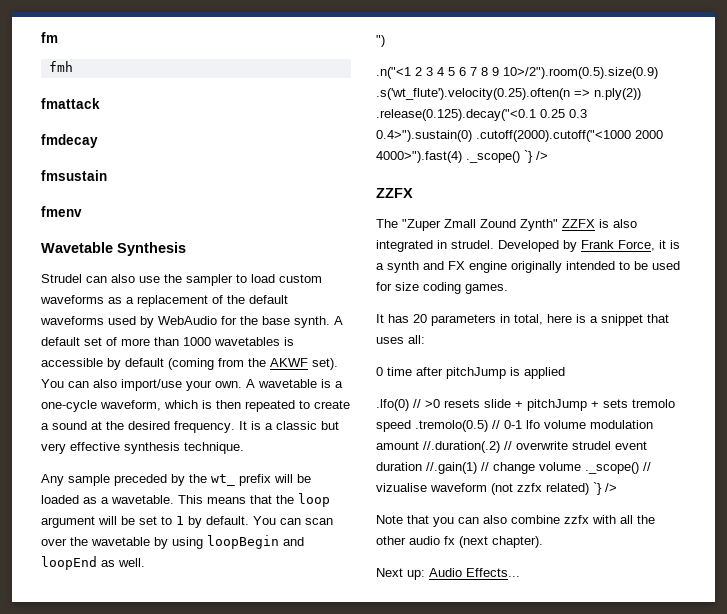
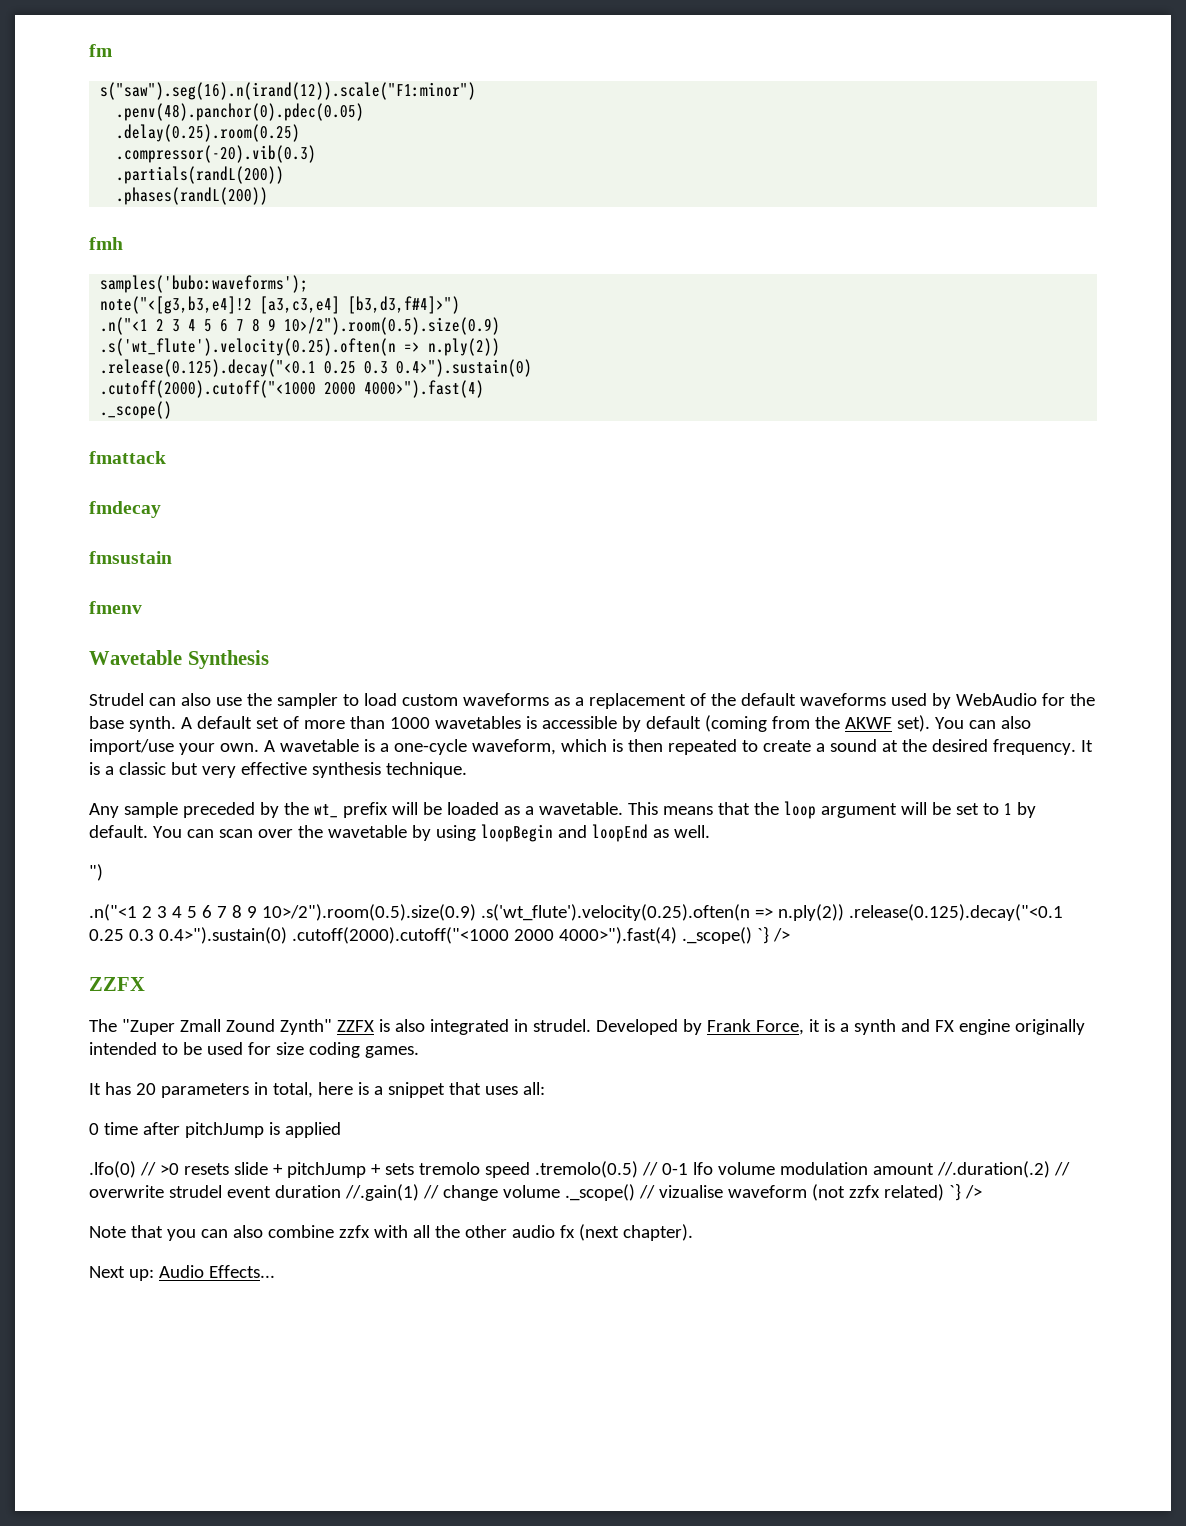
[48,61,73,72] fmh -> [100,82,477,100] [116,103,365,121] [116,124,301,142] [116,145,317,163] [116,166,285,184] [116,187,269,205] [89,237,123,250] [100,275,309,293] [100,296,461,314] [100,317,501,335] [100,338,501,356] [100,359,533,377] [100,380,485,398] [100,401,173,419] s("saw").seg(16).n(irand(12)).scale("F1:minor") // .penv(48).panchor(0).pdec(0.05) // .delay(0.25).room(0.25) // .compressor(-20).vib(0.3) // .partials(randL(200)) // .phases(randL(200)) // fmh // samples('bubo:waveforms'); // note("<[g3,b3,e4]!2 [a3,c3,e4] [b3,d3,f#4]>") // .n("<1 2 3 4 5 6 7 8 9 10>/2").room(0.5).size(0.9) // .s('wt_flute').velocity(0.25).often(n => n.ply(2)) // .release(0.125).decay("<0.1 0.25 0.3 0.4>").sustain(0) // .cutoff(2000).cutoff("<1000 2000 4000>").fast(4) // ._scope()

